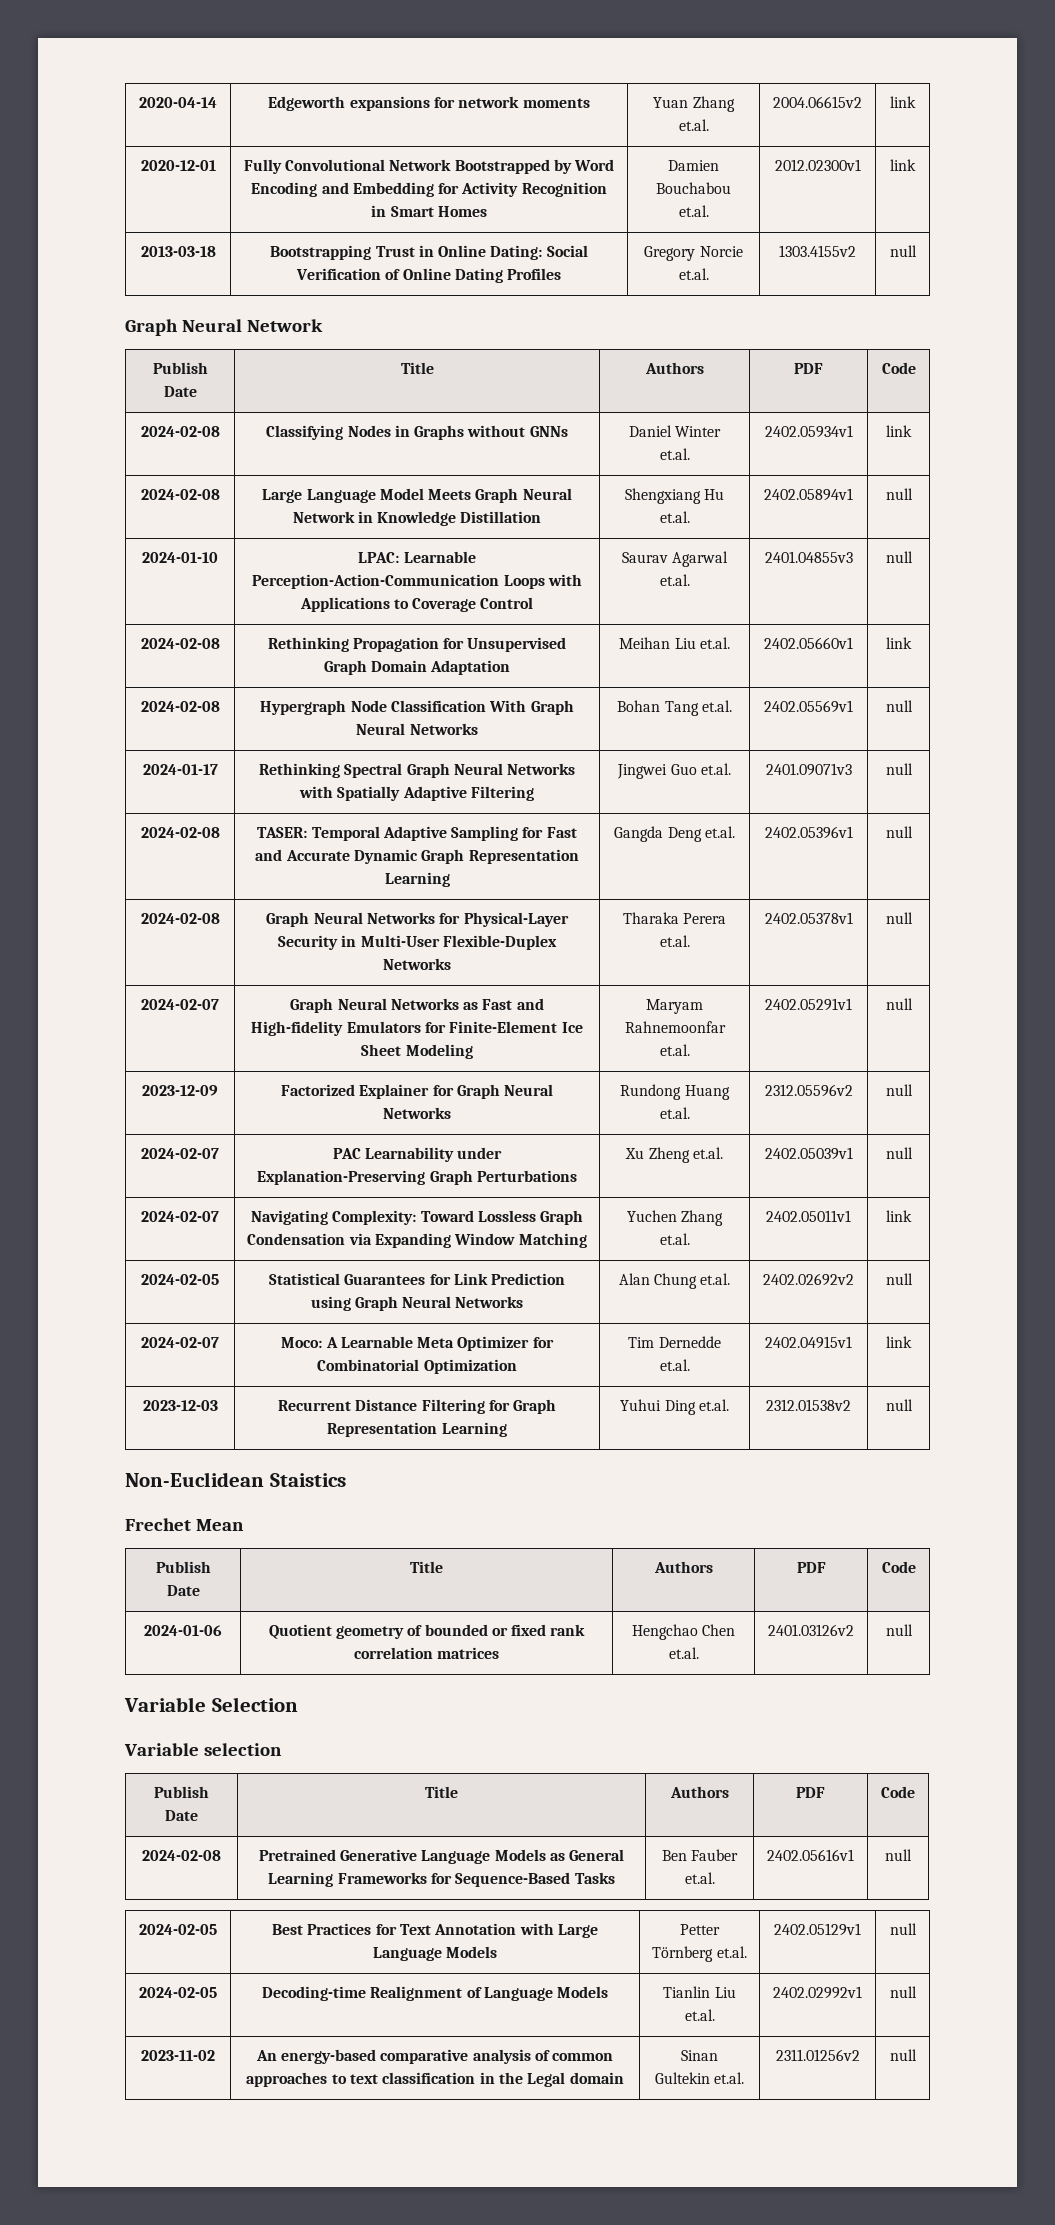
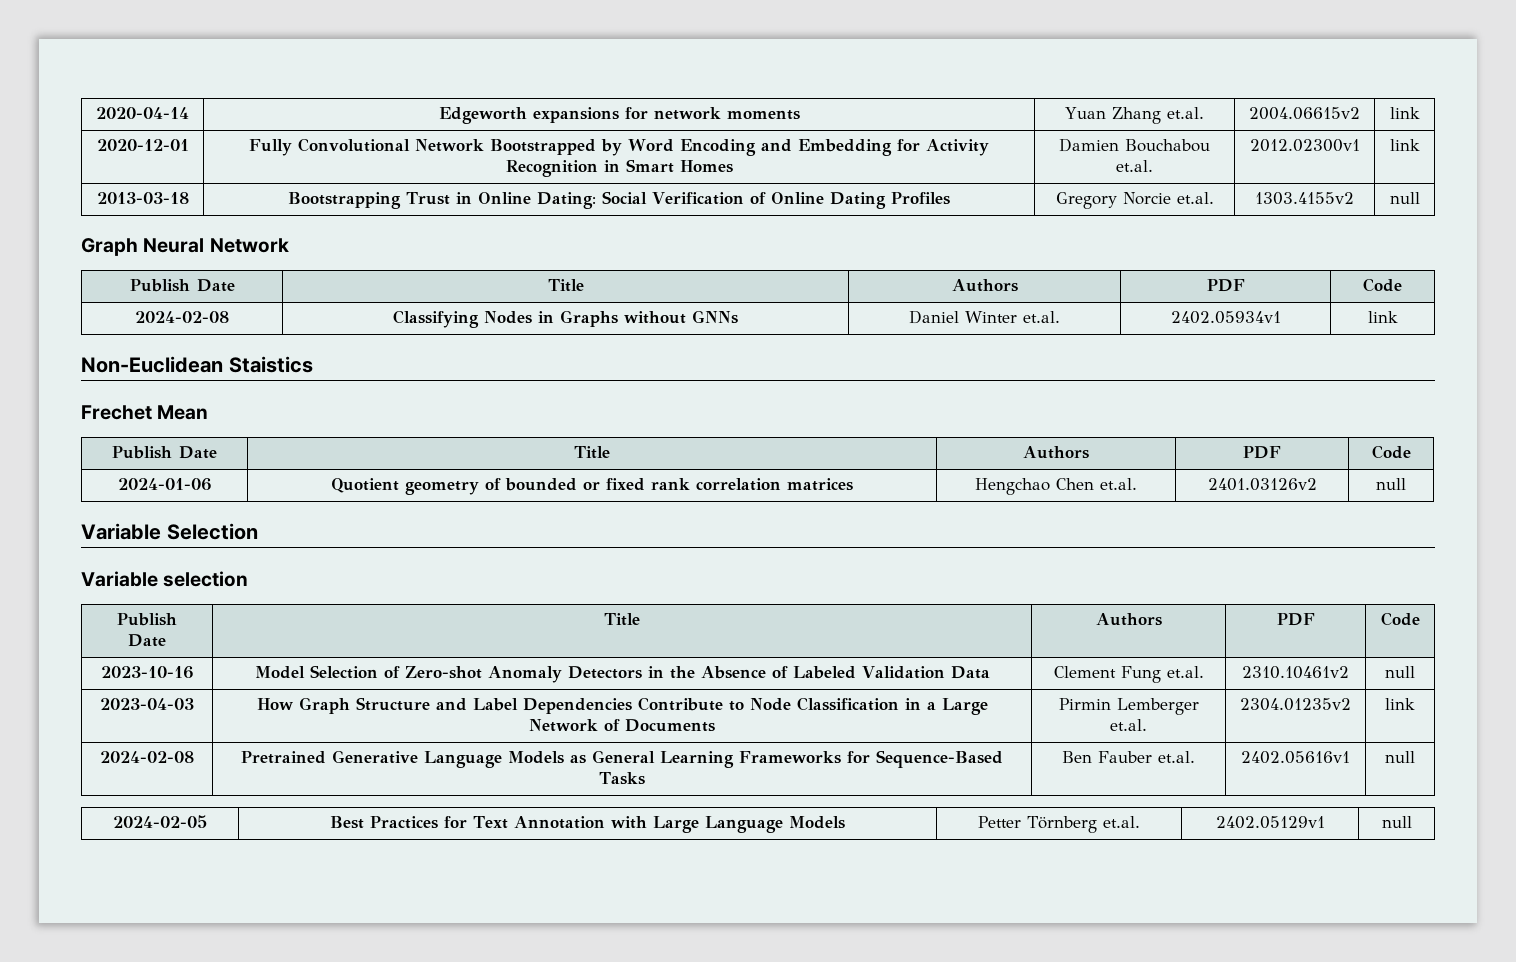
[140,489,220,500] [262,488,572,503] [292,511,542,526] [624,488,725,504] [659,511,690,523] [764,488,853,501] [885,488,913,500] [142,552,218,563] [358,551,476,563] [252,574,582,589] [299,597,534,612] [621,551,729,567] [659,574,690,586] [764,551,853,563] [885,551,913,563] [140,638,220,649] [267,637,567,652] [323,660,511,675] [619,637,730,649] [764,637,853,649] [886,637,912,649] [140,701,220,712] [260,700,574,715] [356,723,478,735] [617,700,732,716] [764,700,853,713] [885,700,913,712] [142,764,218,775] [258,763,576,778] [299,786,534,801] [617,763,731,779] [765,763,852,776] [885,763,913,775] [140,827,220,838] [257,826,577,841] [255,849,579,864] [384,872,450,887] [614,826,735,842] [764,826,853,839] [885,826,913,838] [140,913,220,924] [266,912,569,927] [278,935,557,950] [383,958,451,970] [622,912,727,924] [659,935,690,947] [764,912,853,924] [885,912,913,924] [141,999,219,1010] [290,998,544,1013] [251,1021,583,1036] [361,1044,473,1059] [646,999,703,1014] [624,1021,726,1033] [659,1044,690,1056] [765,998,852,1011] [885,998,913,1010] [142,1085,218,1096] [280,1084,554,1099] [383,1107,451,1119] [620,1084,730,1100] [659,1107,690,1119] [764,1084,853,1097] [885,1084,913,1096] [141,1148,219,1159] [332,1147,503,1162] [257,1170,577,1185] [625,1147,723,1163] [764,1147,853,1160] [885,1147,913,1159] [141,1211,219,1222] [250,1210,584,1225] [247,1233,587,1248] [626,1210,724,1226] [659,1233,690,1245] [766,1210,851,1222] [886,1210,912,1222] [141,1274,219,1285] [268,1273,566,1285] [310,1296,524,1311] [618,1273,731,1289] [763,1273,854,1286] [885,1273,913,1285] [141,1337,219,1348] [281,1336,554,1351] [317,1359,517,1374] [628,1336,721,1348] [659,1359,690,1371] [765,1336,852,1349] [886,1336,912,1348] [142,1400,218,1411] [277,1399,557,1414] [327,1422,507,1437] [620,1399,729,1415] [766,1399,851,1411] [885,1399,913,1411] // 2024-02-08 | Large Language Model Meets Graph Neural Network in Knowledge Distillation | Shengxiang Hu et.al. | 2402.05894v1 | null // 2024-01-10 | LPAC: Learnable Perception-Action-Communication Loops with Applications to Coverage Control | Saurav Agarwal et.al. | 2401.04855v3 | null // 2024-02-08 | Rethinking Propagation for Unsupervised Graph Domain Adaptation | Meihan Liu et.al. | 2402.05660v1 | link // 2024-02-08 | Hypergraph Node Classification With Graph Neural Networks | Bohan Tang et.al. | 2402.05569v1 | null // 2024-01-17 | Rethinking Spectral Graph Neural Networks with Spatially Adaptive Filtering | Jingwei Guo et.al. | 2401.09071v3 | null // 2024-02-08 | TASER: Temporal Adaptive Sampling for Fast and Accurate Dynamic Graph Representation Learning | Gangda Deng et.al. | 2402.05396v1 | null // 2024-02-08 | Graph Neural Networks for Physical-Layer Security in Multi-User Flexible-Duplex Networks | Tharaka Perera et.al. | 2402.05378v1 | null // 2024-02-07 | Graph Neural Networks as Fast and High-fidelity Emulators for Finite-Element Ice Sheet Modeling | Maryam Rahnemoonfar et.al. | 2402.05291v1 | null // 2023-12-09 | Factorized Explainer for Graph Neural Networks | Rundong Huang et.al. | 2312.05596v2 | null // 2024-02-07 | PAC Learnability under Explanation-Preserving Graph Perturbations | Xu Zheng et.al. | 2402.05039v1 | null // 2024-02-07 | Navigating Complexity: Toward Lossless Graph Condensation via Expanding Window Matching | Yuchen Zhang et.al. | 2402.05011v1 | link // 2024-02-05 | Statistical Guarantees for Link Prediction using Graph Neural Networks | Alan Chung et.al. | 2402.02692v2 | null // 2024-02-07 | Moco: A Learnable Meta Optimizer for Combinatorial Optimization | Tim Dernedde et.al. | 2402.04915v1 | link // 2023-12-03 | Recurrent Distance Filtering for Graph Representation Learning | Yuhui Ding et.al. | 2312.01538v2 | null -> (1398, 317) none
(915, 1792) none -> [100,666,194,679] [254,665,990,683] [1053,666,1204,683] [1242,666,1349,679] [1385,666,1415,678] [100,698,194,710] [256,697,988,715] [529,719,715,732] [1058,698,1199,715] [1110,719,1147,731] [1240,698,1351,711] [1385,698,1415,710] // 2023-10-16 | Model Selection of Zero-shot Anomaly Detectors in the Absence of Labeled Validation Data | Clement Fung et.al. | 2310.10461v2 | null // 2023-04-03 | How Graph Structure and Label Dependencies Contribute to Node Classification in a Large Network of Documents | Pirmin Lemberger et.al. | 2304.01235v2 | link
[139,1987,217,1998] [261,1986,609,2001] [663,1986,736,1998] [684,2009,715,2021] [773,1986,862,1999] [889,1986,917,1998] [141,2050,215,2061] [255,2049,614,2064] [246,2072,624,2087] [681,2050,718,2061] [654,2072,745,2084] [775,2049,860,2061] [889,2049,917,2061] // 2024-02-05 | Decoding-time Realignment of Language Models | Tianlin Liu et.al. | 2402.02992v1 | null // 2023-11-02 | An energy-based comparative analysis of common approaches to text classification in the Legal domain | Sinan Gultekin et.al. | 2311.01256v2 | null -> (1412, 822) none

